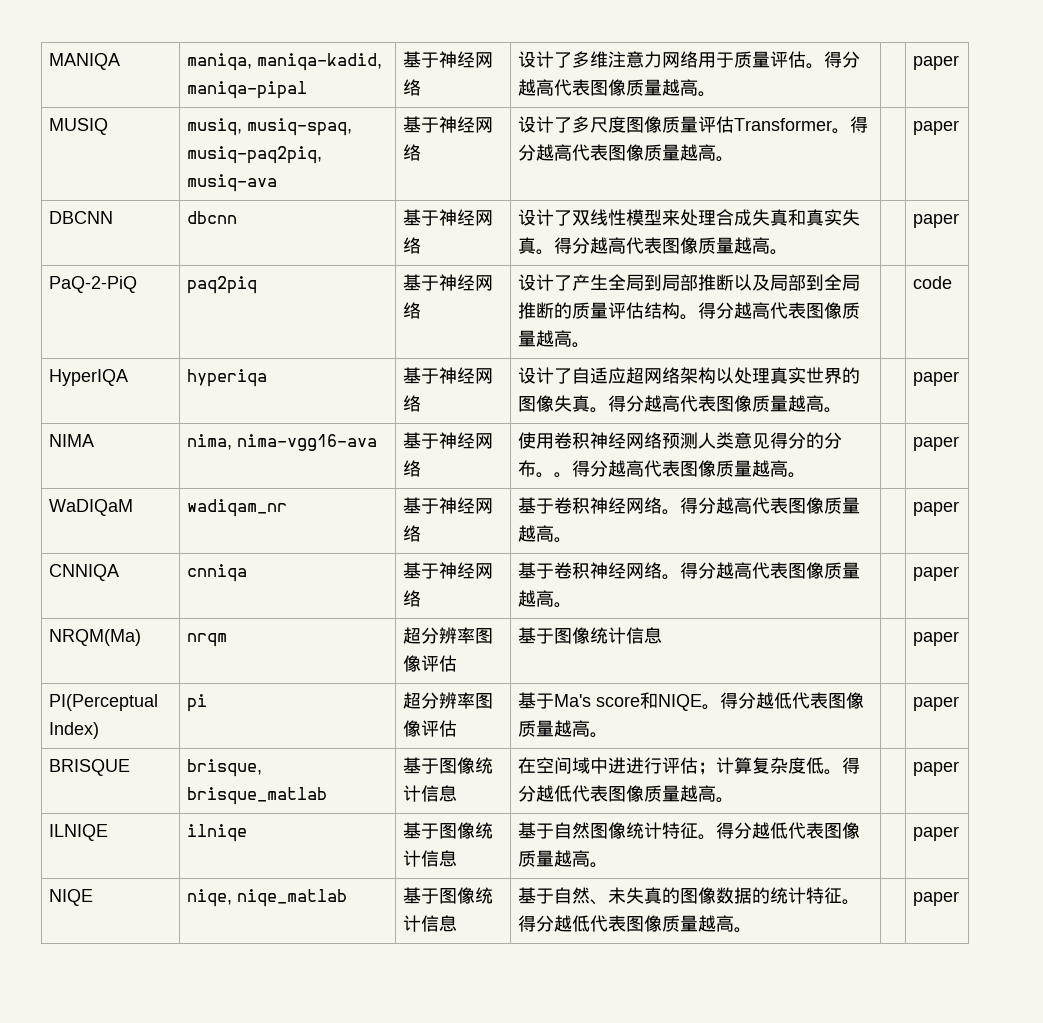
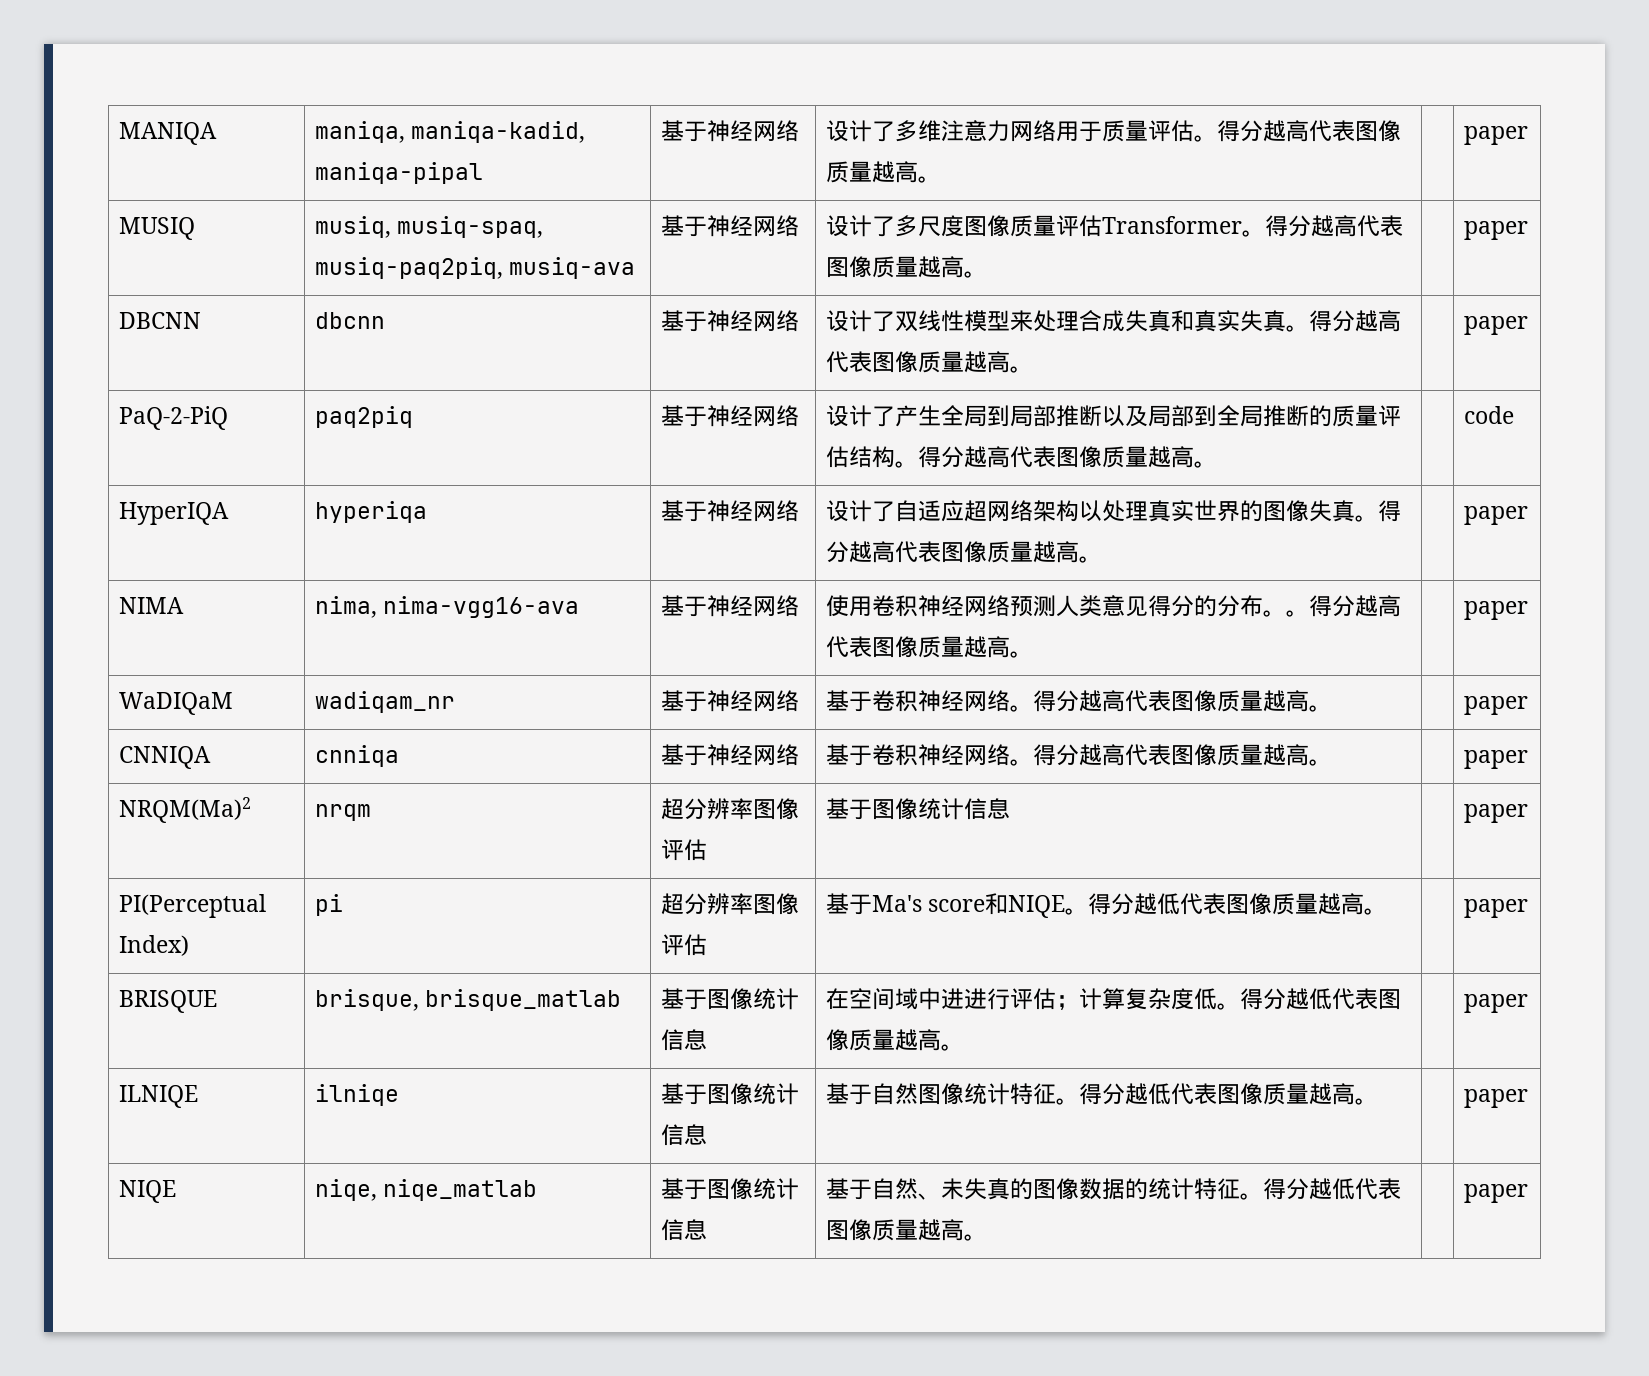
[48,629,141,646] NRQM(Ma) -> [118,797,251,823] NRQM(Ma)2

